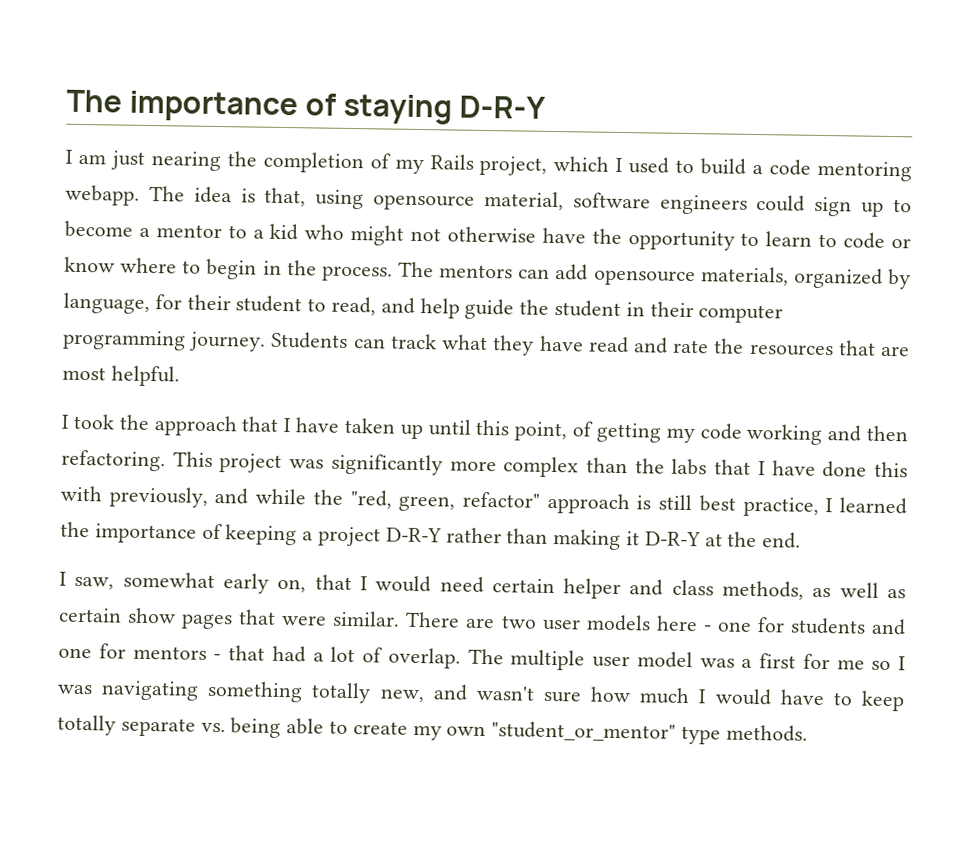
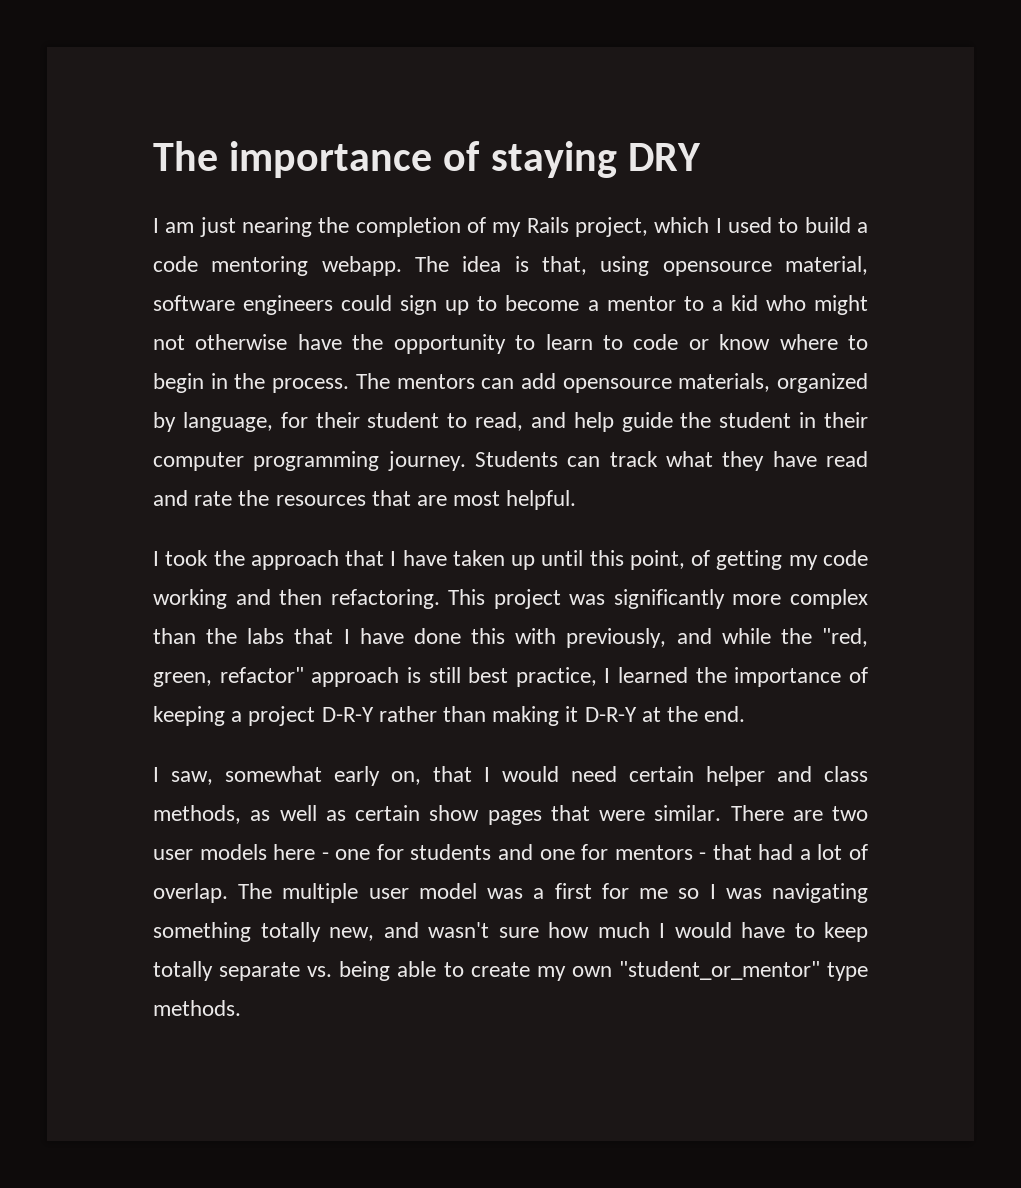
[459,95,547,119] D-R-Y -> [627,143,701,171] DRY

